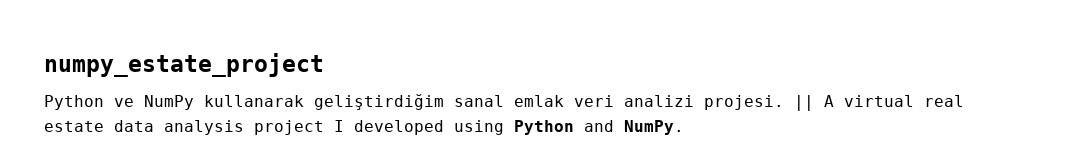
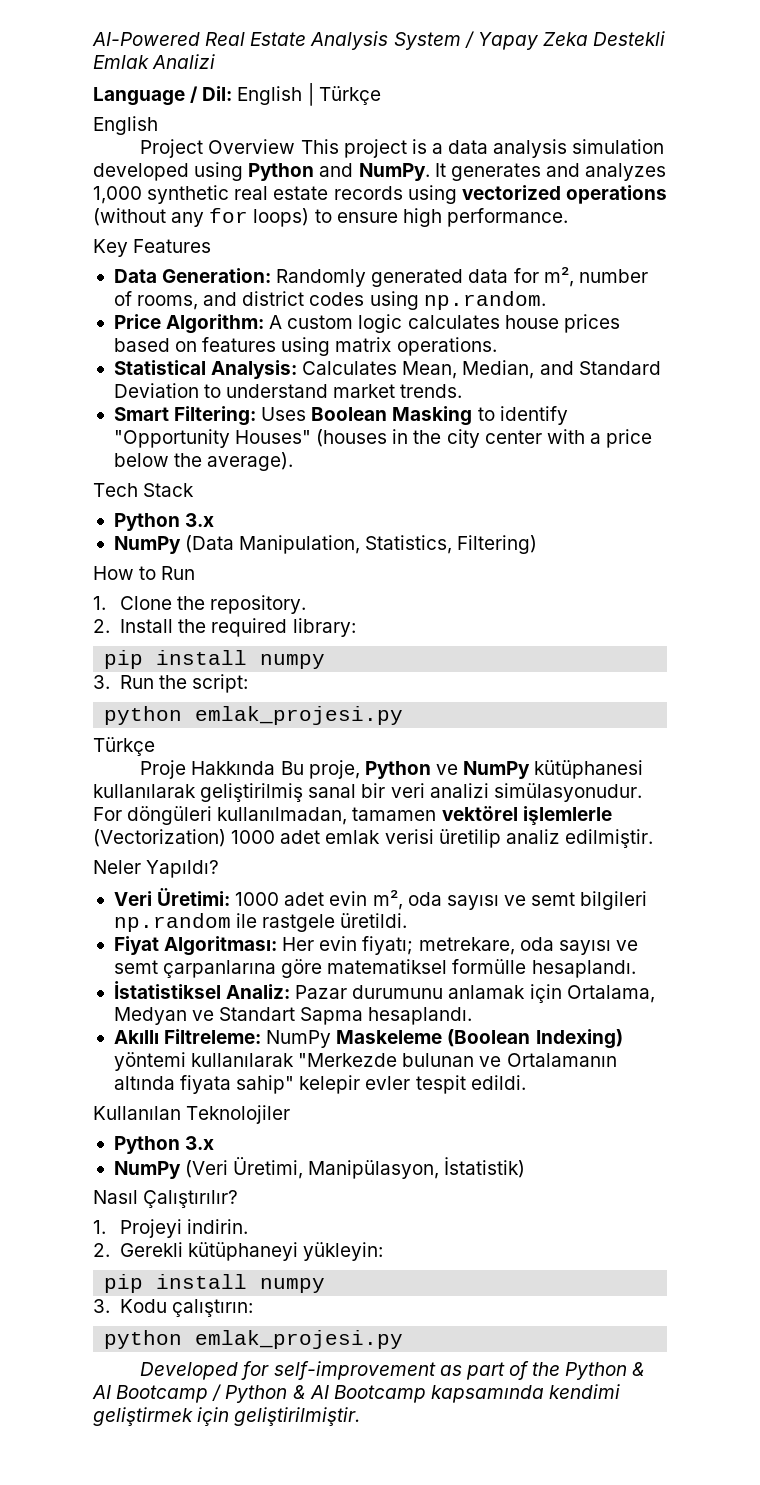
[44,53,324,77] [44,94,964,111] [44,120,344,135] numpy_estate_project // Python ve NumPy kullanarak geliştirdiğim sanal emlak veri analizi projesi. || A virtual real estate data analysis project I -> [92,31,666,50] [93,54,216,69] [93,83,381,106] [93,116,158,135] [140,139,665,158] AI-Powered Real Estate Analysis System / Yapay Zeka Destekli Emlak Analizi // Language / Dil: English | Türkçe // English // Project Overview This project is a data analysis simulation
(684, 127) none -> [434,163,667,181] [93,185,667,204] [93,208,568,227] [93,239,212,257] [113,267,648,287] [113,291,546,310] [113,314,620,334] [113,337,497,356] [113,360,661,379] [113,383,463,398] [113,406,568,426] [113,429,653,448] [113,452,294,471] [93,483,195,497] [113,513,215,531] [113,535,538,554] [93,566,196,580] [93,595,307,614] [93,618,356,637] [104,650,326,669] [93,674,249,693] [104,706,404,725] [93,737,155,756] [140,760,644,779] [93,783,642,802] [93,806,612,825] [93,829,653,848] [93,860,220,878] [113,888,648,910] [113,913,408,932] [113,936,638,956] [113,959,636,978] [113,981,655,1003] [113,1007,473,1025] [113,1029,623,1049] [113,1052,617,1071] [113,1075,526,1094] [93,1105,291,1124] [113,1136,215,1154] [113,1157,526,1179] [93,1190,239,1208] [93,1219,249,1238] [93,1242,384,1261] [104,1274,326,1293] [93,1299,254,1317] [104,1330,404,1349] [140,1361,646,1380] [92,1384,621,1403] [93,1407,361,1426] It generates and analyzes 1,000 synthetic real estate records using vectorized operations (without any for loops) to ensure high performance. // Key Features // Data Generation: Randomly generated data for m², number of rooms, and district codes using np.random. // Price Algorithm: A custom logic calculates house prices based on features using matrix operations. // Statistical Analysis: Calculates Mean, Median, and Standard Deviation to understand market trends. // Smart Filtering: Uses Boolean Masking to identify "Opportunity Houses" (houses in the city center with a price below the average). // Tech Stack // Python 3.x // NumPy (Data Manipulation, Statistics, Filtering) // How to Run // 1. Clone the repository. // 2. Install the required library: // pip install numpy // 3. Run the script: // python emlak_projesi.py // Türkçe // Proje Hakkında Bu proje, Python ve NumPy kütüphanesi kullanılarak geliştirilmiş sanal bir veri analizi simülasyonudur. For döngüleri kullanılmadan, tamamen vektörel işlemlerle (Vectorization) 1000 adet emlak verisi üretilip analiz edilmiştir. // Neler Yapıldı? // Veri Üretimi: 1000 adet evin m², oda sayısı ve semt bilgileri np.random ile rastgele üretildi. // Fiyat Algoritması: Her evin fiyatı; metrekare, oda sayısı ve semt çarpanlarına göre matematiksel formülle hesaplandı. // İstatistiksel Analiz: Pazar durumunu anlamak için Ortalama, Medyan ve Standart Sapma hesaplandı. // Akıllı Filtreleme: NumPy Maskeleme (Boolean Indexing) yöntemi kullanılarak "Merkezde bulunan ve Ortalamanın altında fiyata sahip" kelepir evler tespit edildi. // Kullanılan Teknolojiler // Python 3.x // NumPy (Veri Üretimi, Manipülasyon, İstatistik) // Nasıl Çalıştırılır? // 1. Projeyi indirin. // 2. Gerekli kütüphaneyi yükleyin: // pip install numpy // 3. Kodu çalıştırın: // python emlak_projesi.py // Developed for self-improvement as part of the Python & AI Bootcamp / Python & AI Bootcamp kapsamında kendimi geliştirmek için geliştirilmiştir.

